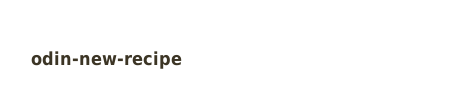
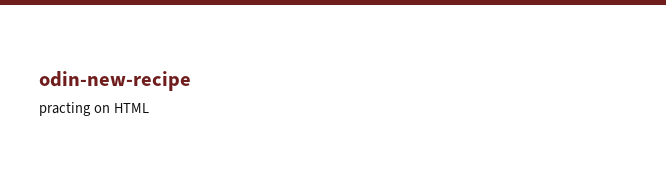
(182, 60) none -> [39,102,149,116] // practing on HTML

